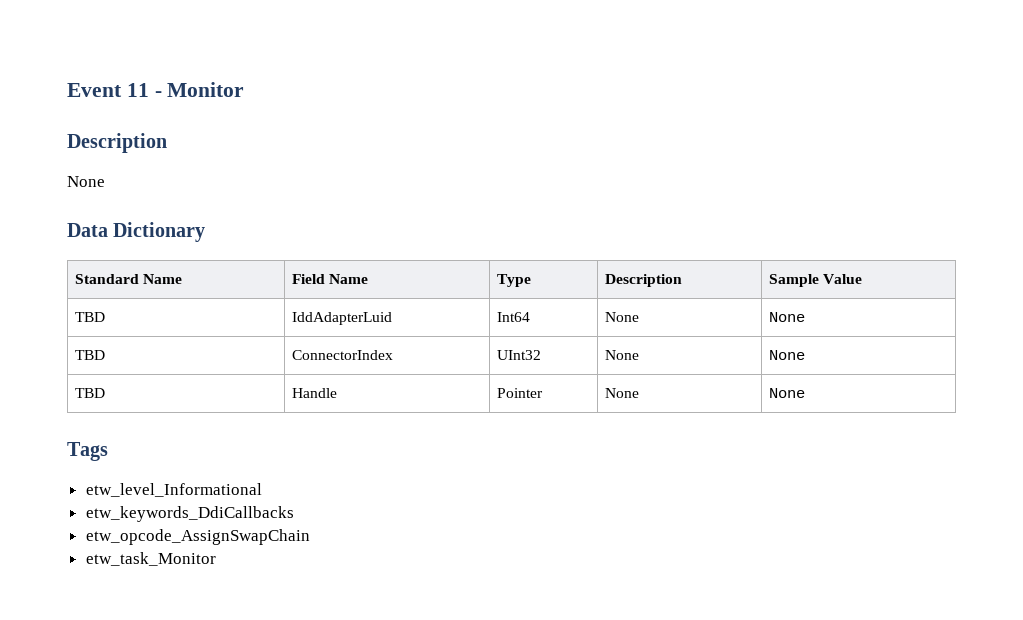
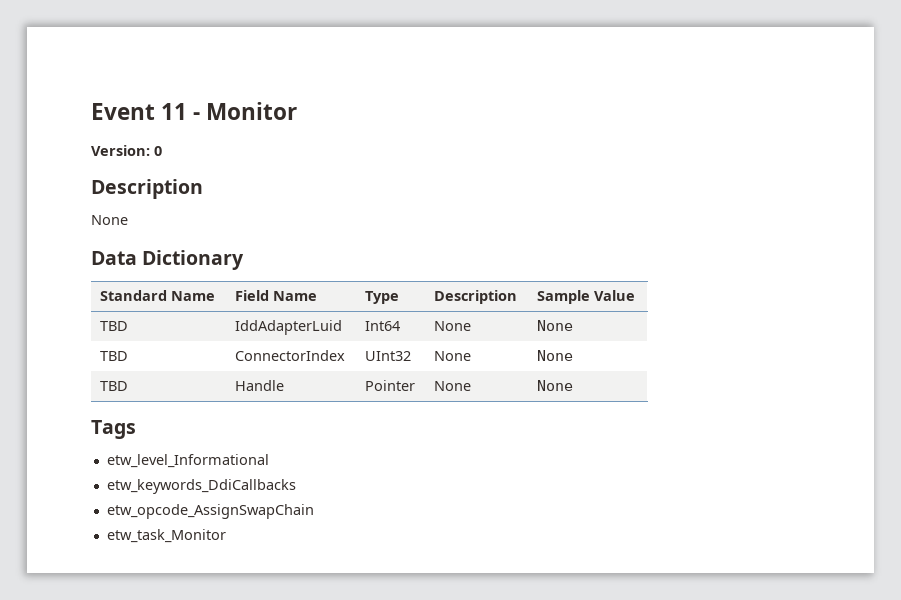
(245, 89) none -> [91,145,162,156] // Version: 0

